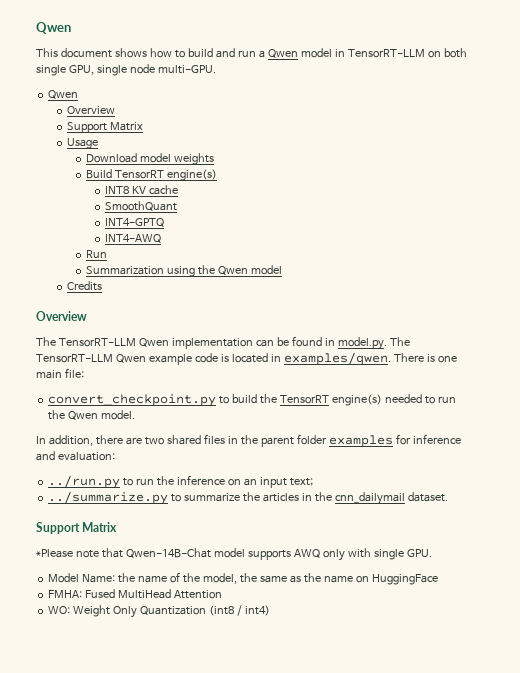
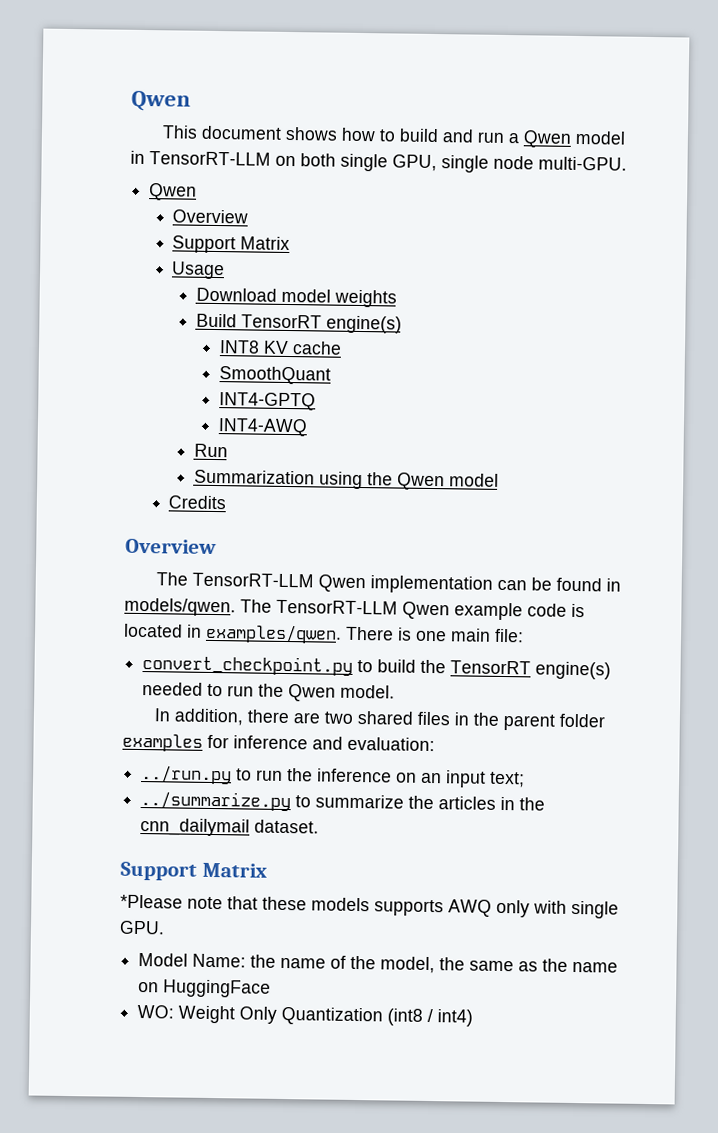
[337,337,387,350] model.py. -> [124,597,236,617] models/qwen.
[125,548,245,558] Qwen-14B-Chat model -> [262,896,370,912] these models
[48,589,223,599] // FMHA: Fused MultiHead Attention -> (272, 988) none

